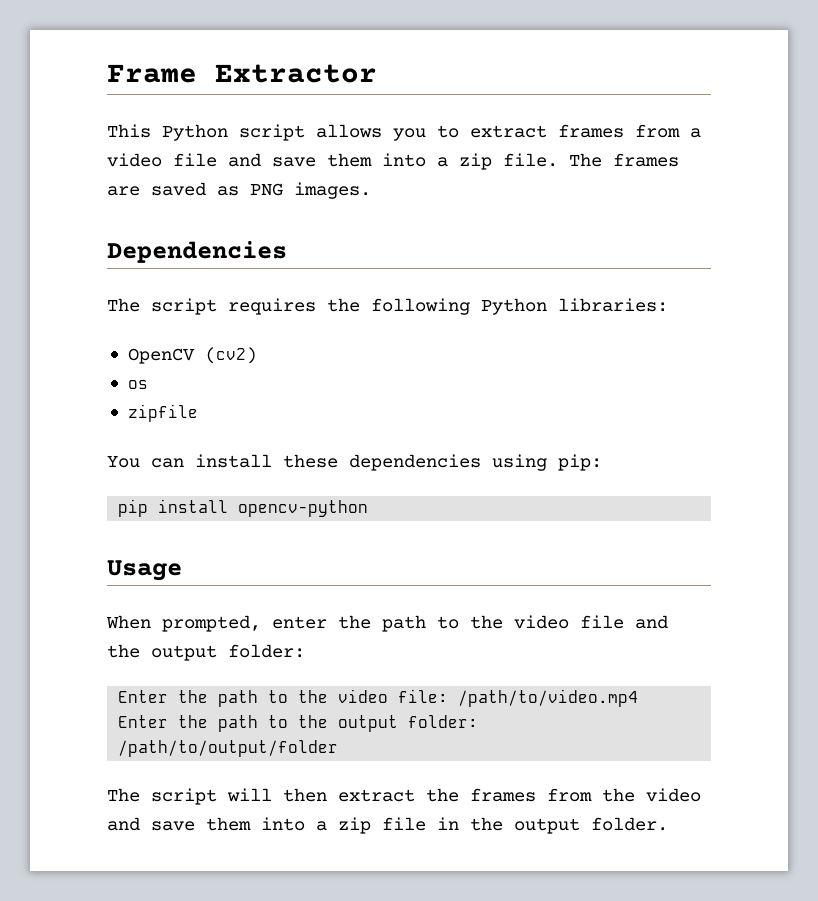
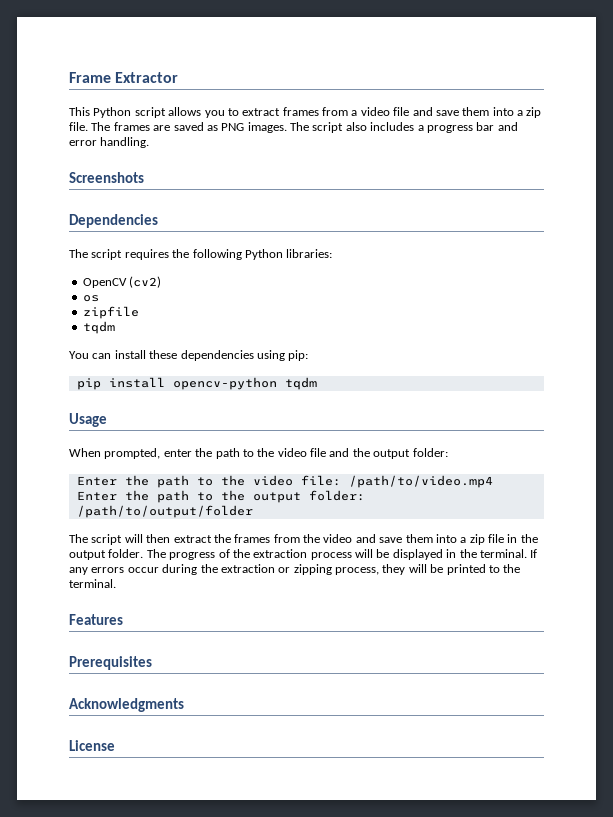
(371, 190) none -> [290,122,518,133] [69,137,150,148] [69,172,144,183] The script also includes a progress bar and error handling. // Screenshots
(198, 413) none -> [82,321,115,334] // tqdm
(369, 508) none -> [284,377,317,390] tqdm
(668, 824) none -> [146,549,538,560] [69,564,521,575] [69,579,116,588] [69,614,123,625] [69,656,152,670] [69,698,184,712] [69,740,115,751] The progress of the extraction process will be displayed in the terminal. If any errors occur during the extraction or zipping process, they will be printed to the terminal. // Features // Prerequisites // Acknowledgments // License

